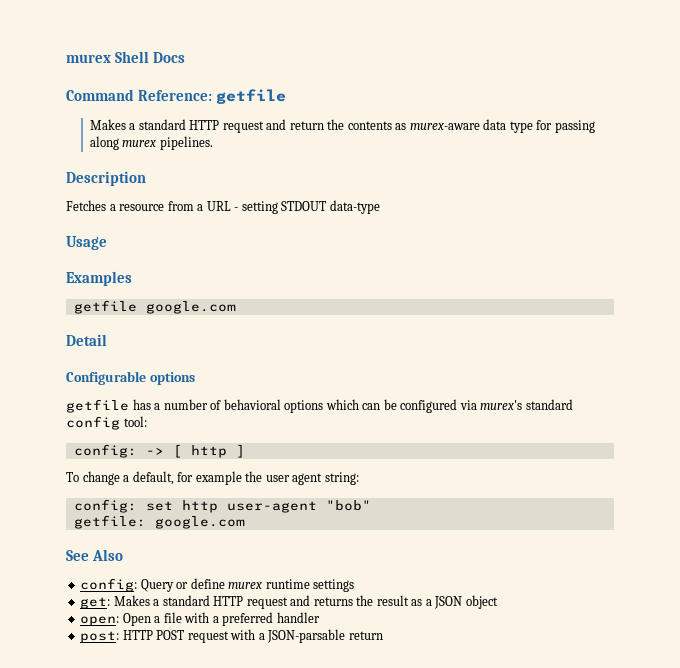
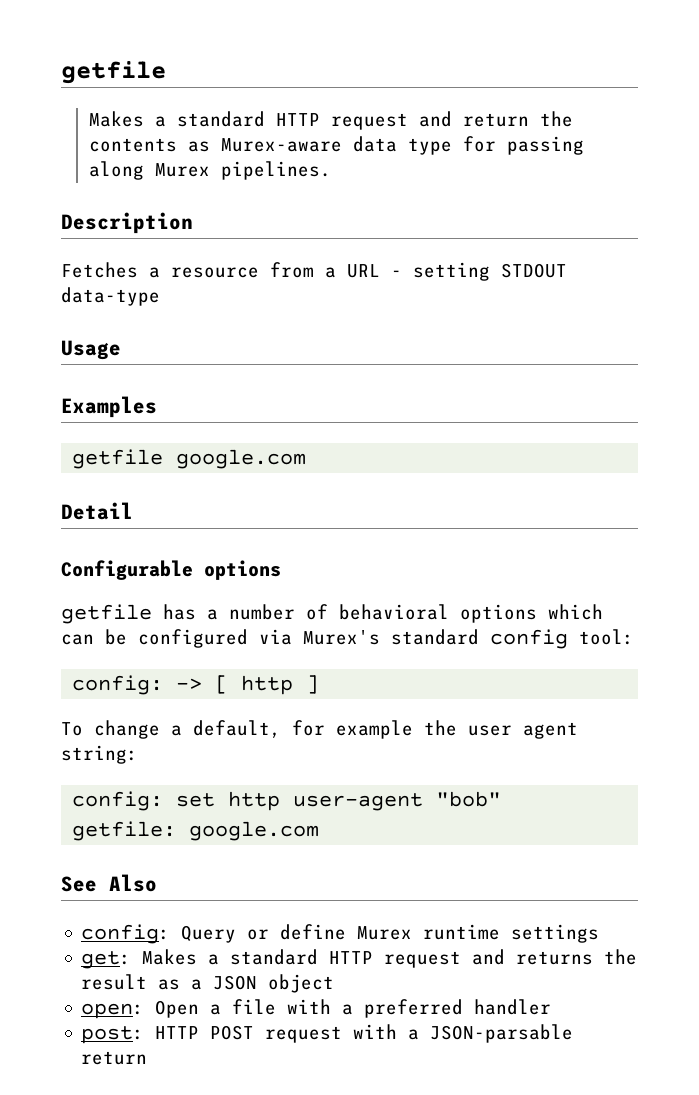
[66,51,186,63] [66,89,213,101] murex Shell Docs // Command Reference: -> (61, 72) none
[409,123,480,130] murex-aware -> [220,138,342,152] Murex-aware
[122,140,157,147] murex -> [154,163,210,177] Murex
[480,400,523,410] murex's -> [303,630,380,645] Murex's
[228,582,263,589] murex -> [357,926,413,940] Murex

